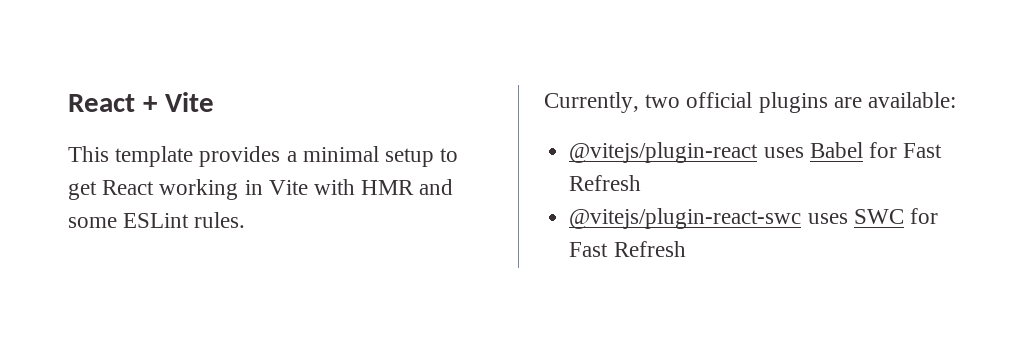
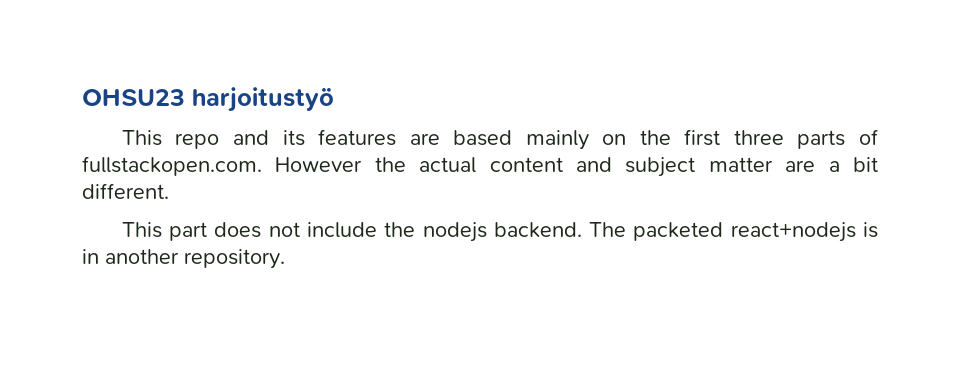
[68,92,214,112] [68,146,459,167] [68,179,454,200] [68,212,246,228] [544,92,957,113] [569,142,943,163] [569,175,642,191] [569,208,938,229] [569,241,686,257] React + Vite // This template provides a minimal setup to get React working in Vite with HMR and some ESLint rules. // Currently, two official plugins are available: // @vitejs/plugin-react uses Babel for Fast Refresh // @vitejs/plugin-react-swc uses SWC for Fast Refresh -> [82,87,334,112] [121,129,878,150] [82,156,878,177] [82,183,169,199] [121,222,878,242] [82,249,285,269] OHSU23 harjoitustyö // This repo and its features are based mainly on the first three parts of fullstackopen.com. However the actual content and subject matter are a bit different. // This part does not include the nodejs backend. The packeted react+nodejs is in another repository.

